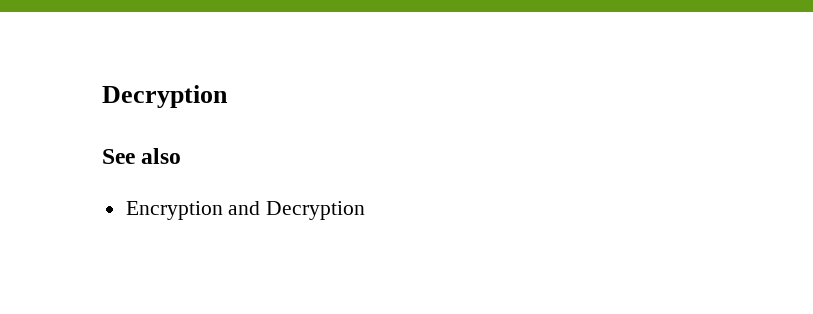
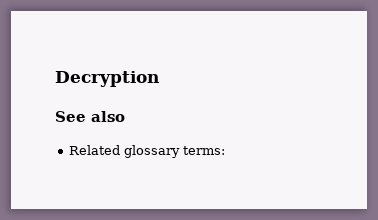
[125,201,366,220] Encryption and Decryption -> [68,145,225,158] Related glossary terms:

